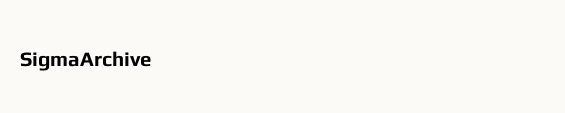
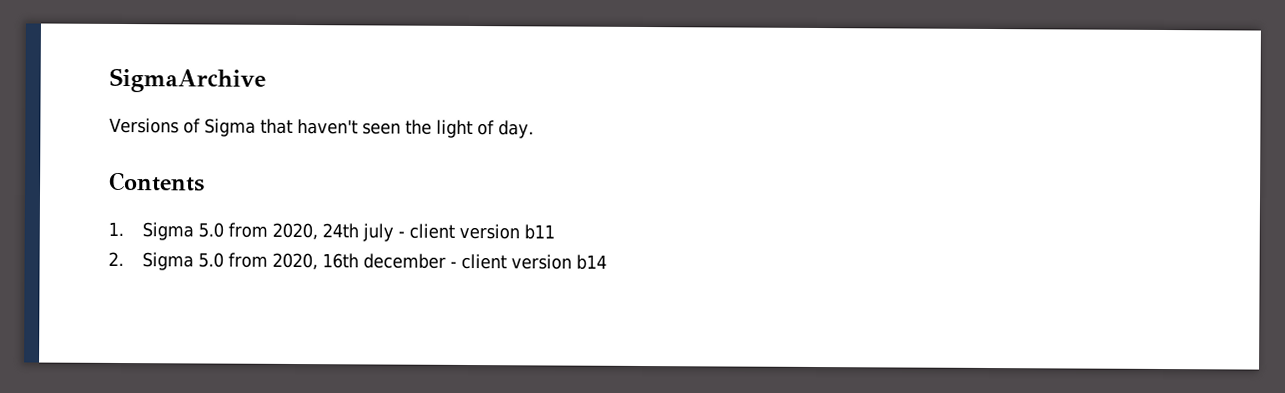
(151, 61) none -> [109,117,534,139] [109,171,205,192] [108,221,556,242] [108,251,608,271] // Versions of Sigma that haven't seen the light of day. // Contents // 1. Sigma 5.0 from 2020, 24th july - client version b11 // 2. Sigma 5.0 from 2020, 16th december - client version b14

